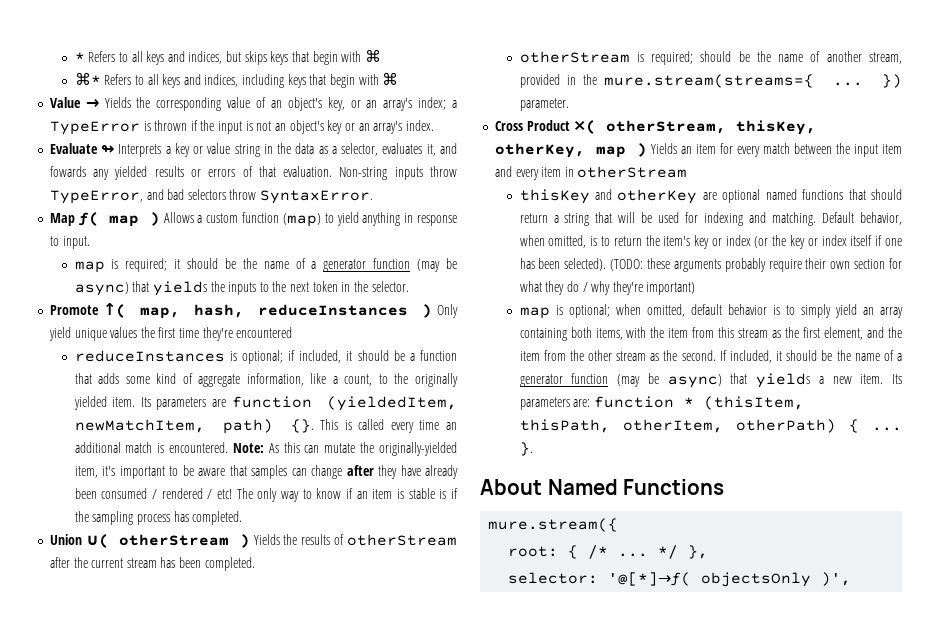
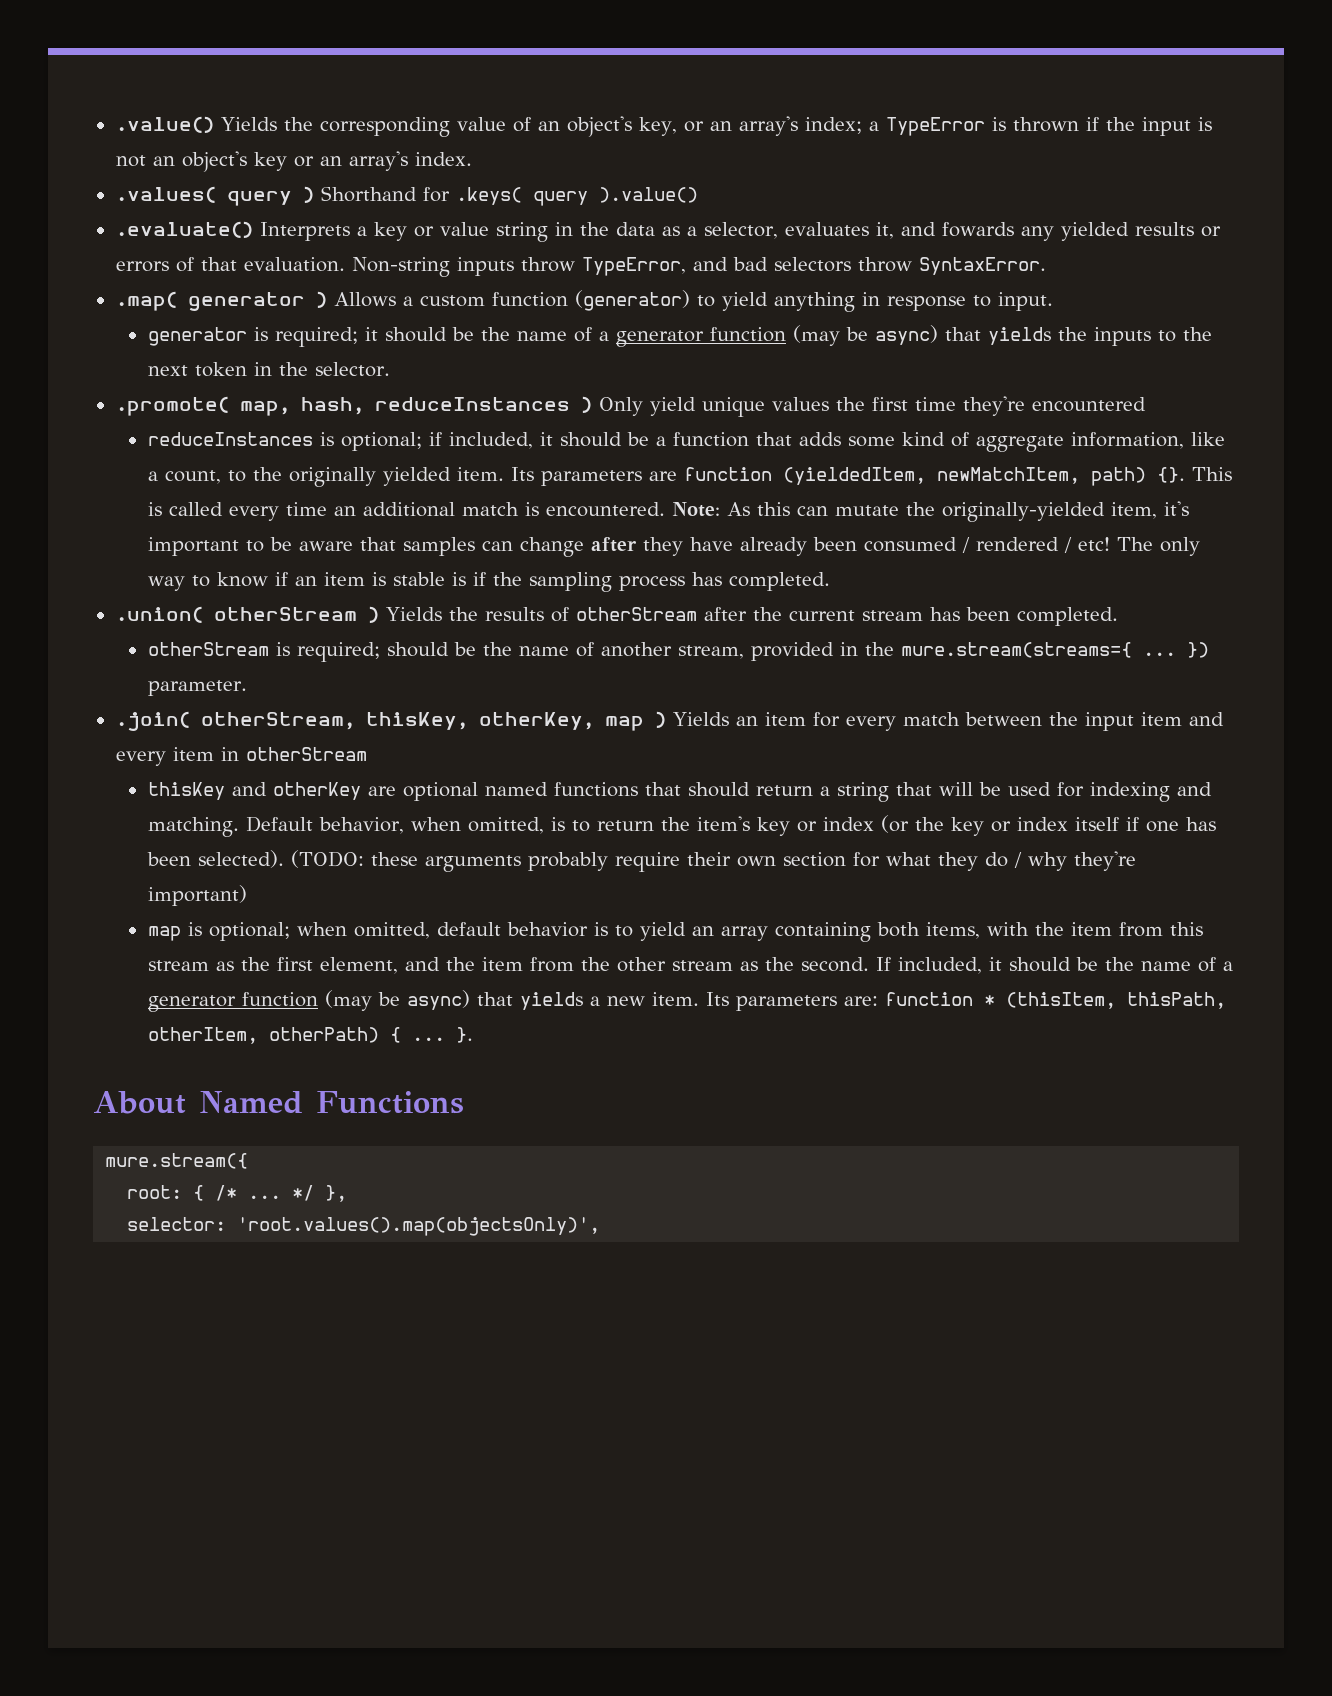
[74,49,381,65] [74,72,399,88] [49,97,99,108] * Refers to all keys and indices, but skips keys that begin with ⌘ // ⌘* Refers to all keys and indices, including keys that begin with ⌘ // Value → -> [115,116,214,133] .value()
[49,143,115,154] Evaluate ↬ -> [115,186,698,206] [115,221,253,238] .values( query ) Shorthand for .keys( query ).value() // .evaluate()
[49,212,140,227] Map ƒ( map -> [115,291,305,311] .map( generator
[282,213,321,227] (map) -> [574,290,690,311] (generator)
[74,261,105,273] map -> [147,327,247,346] generator
[49,303,126,318] Promote ↑( -> [115,396,229,416] .promote(
[49,534,109,548] Union ∪( -> [115,606,203,623] .union(
[494,120,597,134] Cross Product ⨯( -> [115,711,190,731] .join(
[800,304,831,318] simply -> (633, 931) none
[608,572,852,587] '@[*]→ƒ( objectsOnly )', -> [237,1217,601,1236] 'root.values().map(objectsOnly)',

